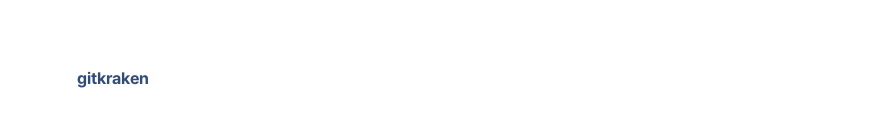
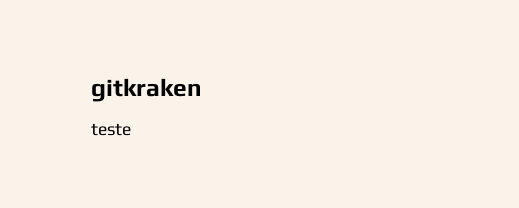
(149, 79) none -> [91,123,131,136] // teste

